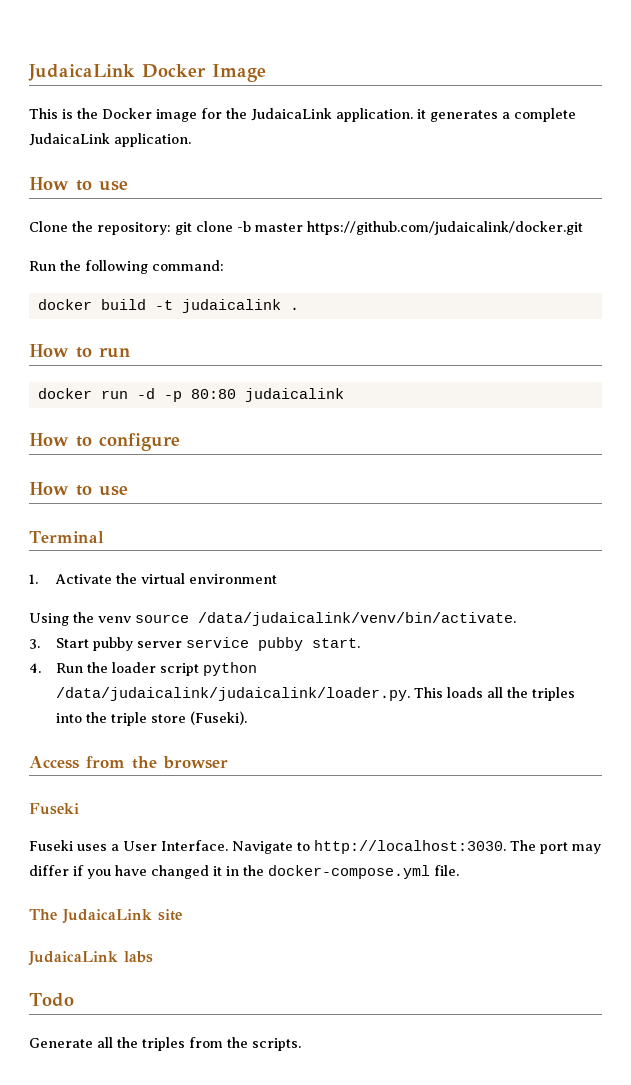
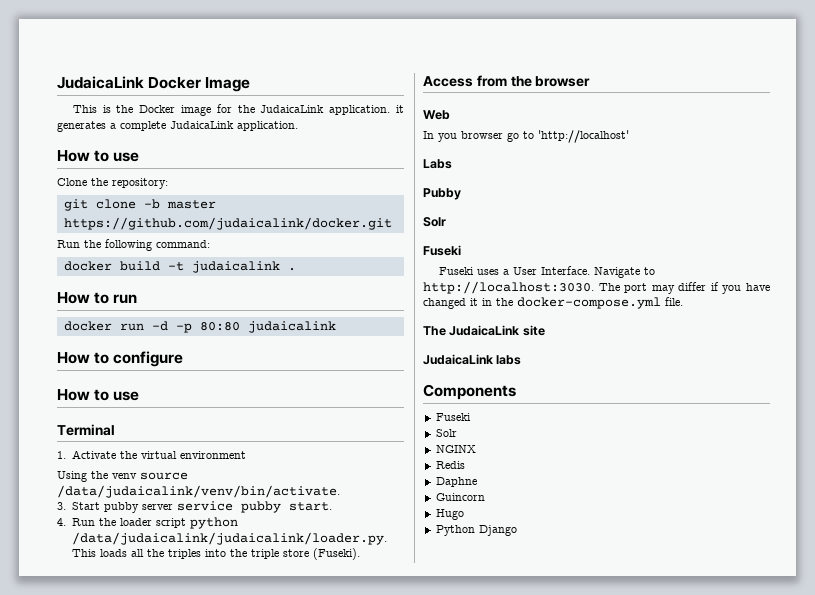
(171, 228) none -> (168, 183) //
(228, 762) none -> [423,110,450,120] [423,130,629,143] [423,159,452,169] [423,188,461,200] [423,217,446,227] // Web // In you browser go to 'http://localhost' // Labs // Pubby // Solr
[29,993,74,1007] [29,1037,301,1051] Todo // Generate all the triples from the scripts. -> [423,384,516,400] [435,413,471,421] [435,429,457,437] [435,445,476,453] [435,461,465,469] [435,477,477,487] [435,493,485,501] [435,509,464,520] [435,525,517,536] Components // Fuseki // Solr // NGINX // Redis // Daphne // Guincorn // Hugo // Python Django

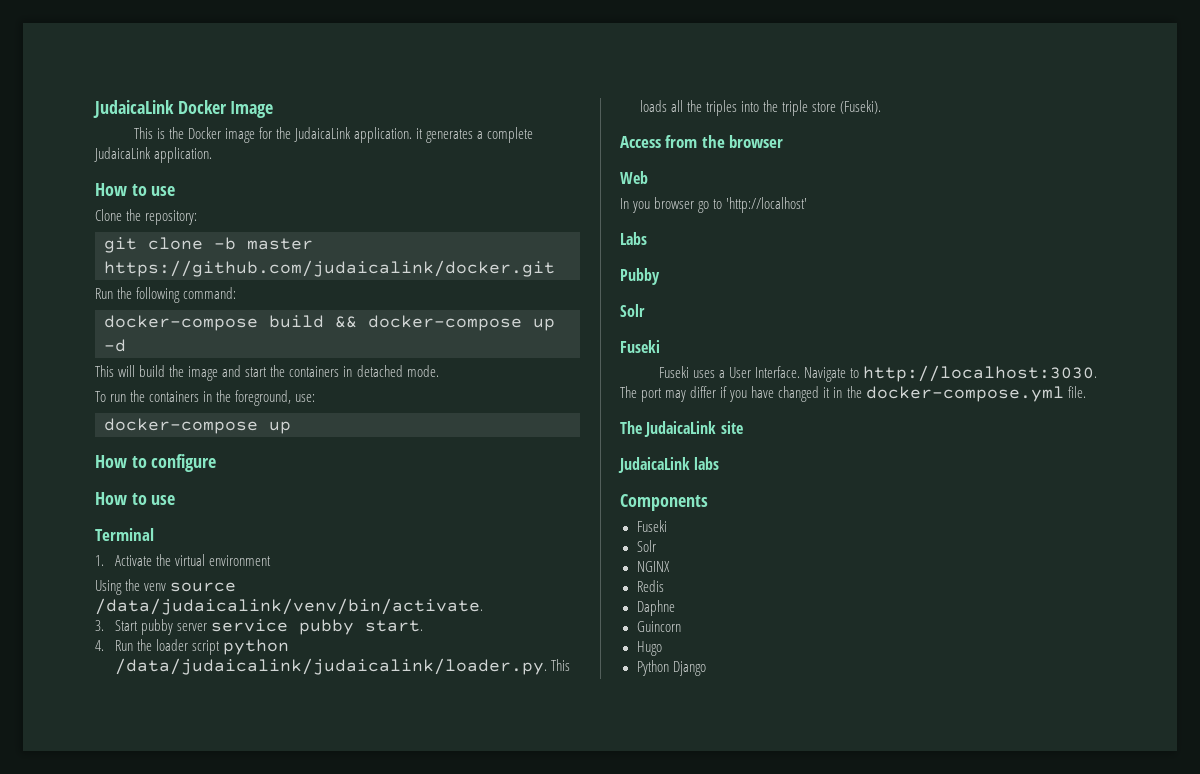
[63,261,296,273] [57,292,138,304] [63,321,336,333] docker build -t judaicalink . // How to run // docker run -d -p 80:80 judaicalink -> [104,315,555,331] [104,339,126,352] [95,365,439,381] [95,390,316,406] [104,418,291,434] docker-compose build && docker-compose up -d // This will build the image and start the containers in detached mode. // To run the containers in the foreground, use: // docker-compose up

